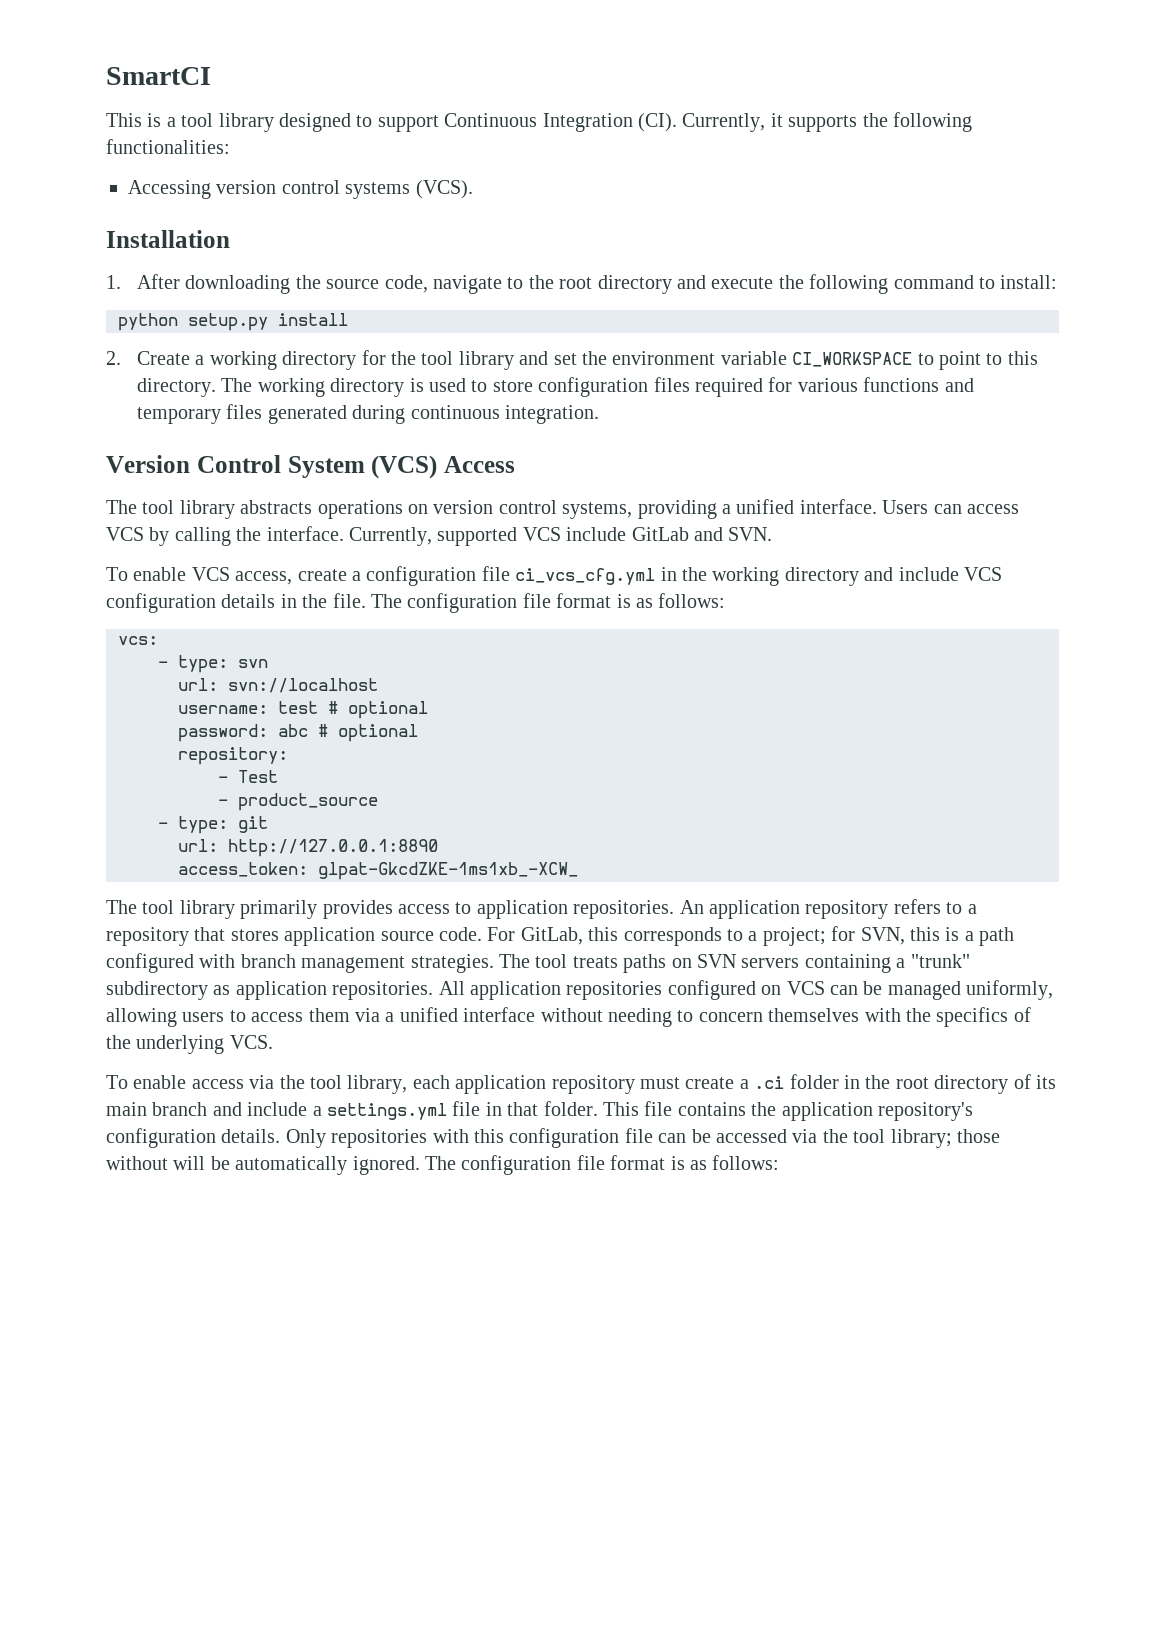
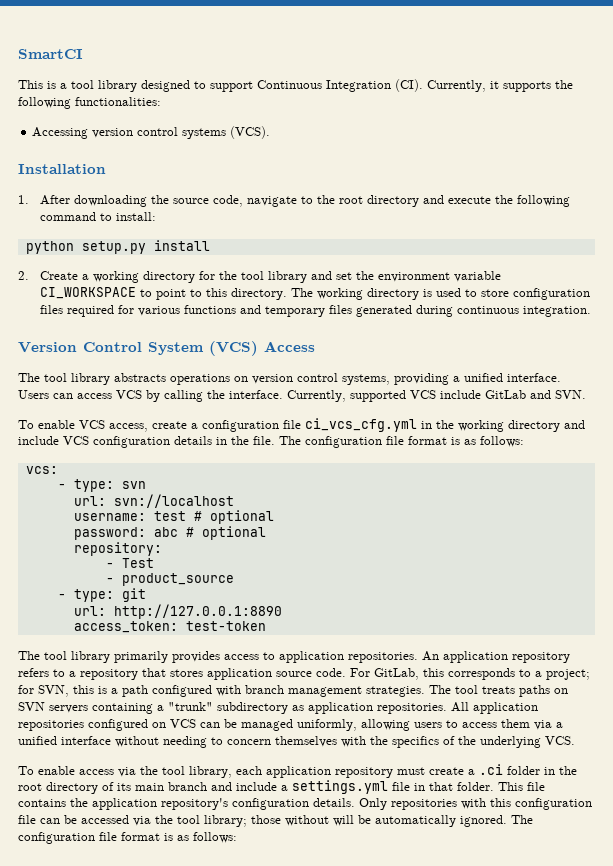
[318,862,578,880] glpat-GkcdZKE-1ms1xb_-XCW_ -> [185,621,266,631] test-token

